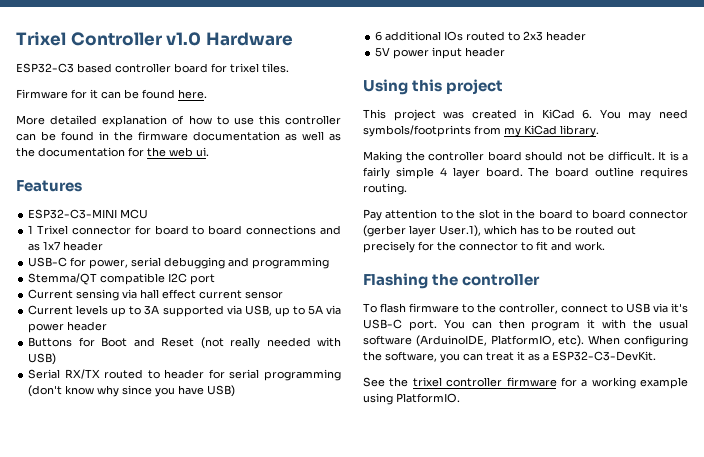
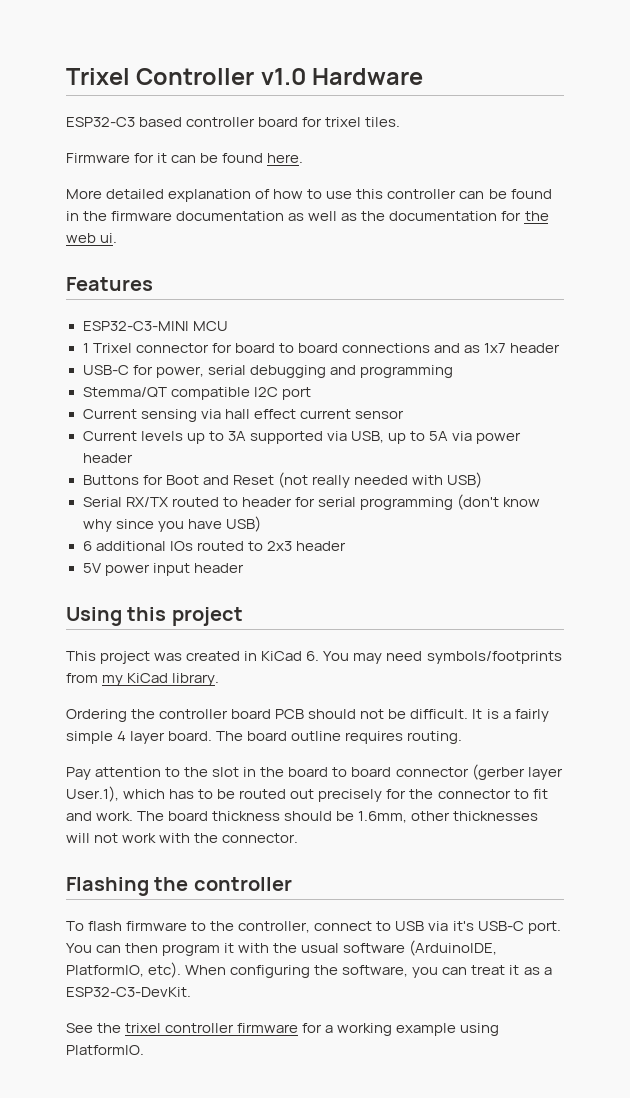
[363,151,402,163] Making -> [66,709,127,722] Ordering
(522, 156) none -> [275,709,305,719] PCB
(605, 246) none -> [137,811,539,823] [66,833,299,843] The board thickness should be 1.6mm, other thicknesses will not work with the connector.

